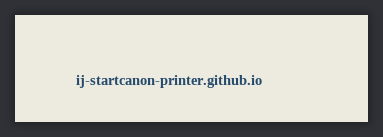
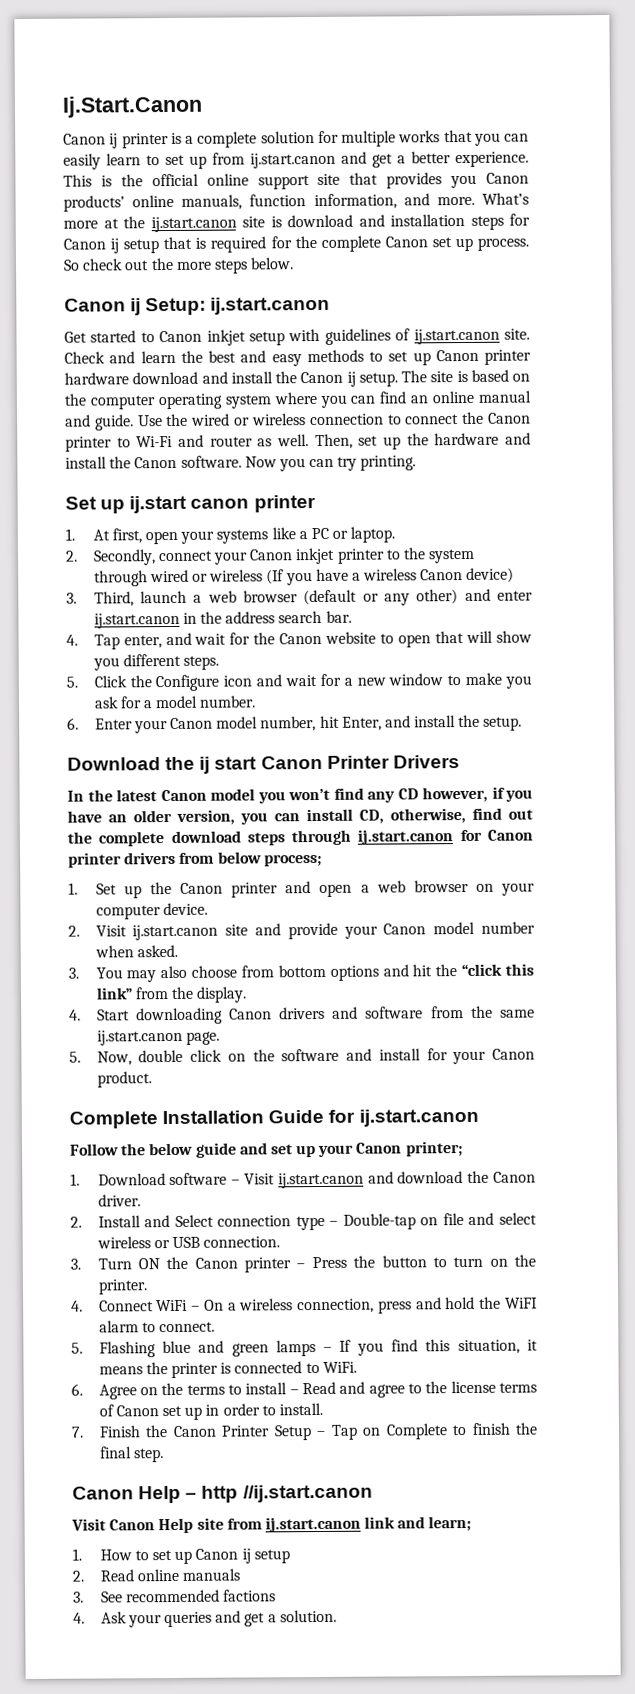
[76,75,262,88] ij-startcanon-printer.github.io -> [62,95,203,118] [63,129,529,149] [63,151,529,170] [63,172,529,190] [63,192,529,212] [63,213,530,233] [63,235,529,254] [63,257,295,274] [64,296,331,316] [64,328,530,346] [64,349,531,367] [64,369,530,387] [64,390,531,410] [65,411,531,431] [65,432,531,452] [65,455,417,472] [65,495,316,514] [65,526,396,545] [65,547,476,566] [93,567,515,587] [66,588,533,607] [93,610,352,629] [66,630,532,650] [92,653,220,671] [66,672,532,692] [93,695,257,709] [67,714,523,734] [67,755,460,774] [67,786,533,804] [67,807,533,825] [67,829,533,847] [68,851,322,868] [68,879,535,899] [95,902,208,920] [68,921,535,941] [94,944,178,958] [68,963,535,983] [95,986,248,1003] [69,1005,535,1025] [96,1029,220,1046] [69,1048,535,1066] [96,1071,152,1088] [69,1108,479,1129] [70,1141,463,1158] [70,1170,536,1189] [97,1194,141,1207] [70,1212,537,1231] [96,1236,281,1249] [70,1254,536,1273] [97,1279,148,1295] [71,1296,538,1314] [98,1320,216,1333] [71,1339,538,1358] [98,1361,357,1379] [71,1380,537,1400] [98,1402,323,1420] [71,1422,539,1441] [99,1446,164,1463] [72,1484,373,1504] [71,1515,472,1534] [72,1548,290,1564] [72,1568,241,1582] [73,1589,277,1603] [73,1609,337,1628] Ij.Start.Canon // Canon ij printer is a complete solution for multiple works that you can easily learn to set up from ij.start.canon and get a better experience. This is the official online support site that provides you Canon products’ online manuals, function information, and more. What’s more at the ij.start.canon site is download and installation steps for Canon ij setup that is required for the complete Canon set up process. So check out the more steps below. // Canon ij Setup: ij.start.canon // Get started to Canon inkjet setup with guidelines of ij.start.canon site. Check and learn the best and easy methods to set up Canon printer hardware download and install the Canon ij setup. The site is based on the computer operating system where you can find an online manual and guide. Use the wired or wireless connection to connect the Canon printer to Wi-Fi and router as well. Then, set up the hardware and install the Canon software. Now you can try printing. // Set up ij.start canon printer // 1. At first, open your systems like a PC or laptop. // 2. Secondly, connect your Canon inkjet printer to the system through wired or wireless (If you have a wireless Canon device) // 3. Third, launch a web browser (default or any other) and enter ij.start.canon in the address search bar. // 4. Tap enter, and wait for the Canon website to open that will show you different steps. // 5. Click the Configure icon and wait for a new window to make you ask for a model number. // 6. Enter your Canon model number, hit Enter, and install the setup. // Download the ij start Canon Printer Drivers // In the latest Canon model you won’t find any CD however, if you have an older version, you can install CD, otherwise, find out the complete download steps through ij.start.canon for Canon printer drivers from below process; // 1. Set up the Canon printer and open a web browser on your computer device. // 2. Visit ij.start.canon site and provide your Canon model number when asked. // 3. You may also choose from bottom options and hit the “click this link” from the display. // 4. Start downloading Canon drivers and software from the same ij.start.canon page. // 5. Now, double click on the software and install for your Canon product. // Complete Installation Guide for ij.start.canon // Follow the below guide and set up your Canon printer; // 1. Download software – Visit ij.start.canon and download the Canon driver. // 2. Install and Select connection type – Double-tap on file and select wireless or USB connection. // 3. Turn ON the Canon printer – Press the button to turn on the printer. // 4. Connect WiFi – On a wireless connection, press and hold the WiFI alarm to connect. // 5. Flashing blue and green lamps – If you find this situation, it means the printer is connected to WiFi. // 6. Agree on the terms to install – Read and agree to the license terms of Canon set up in order to install. // 7. Finish the Canon Printer Setup – Tap on Complete to finish the final step. // Canon Help – http //ij.start.canon // Visit Canon Help site from ij.start.canon link and learn; // 1. How to set up Canon ij setup // 2. Read online manuals // 3. See recommended factions // 4. Ask your queries and get a solution.

